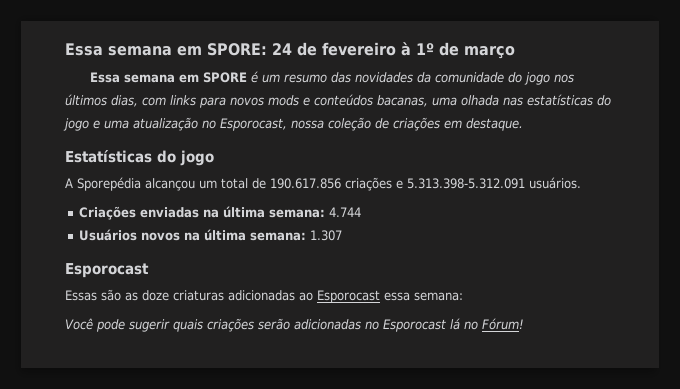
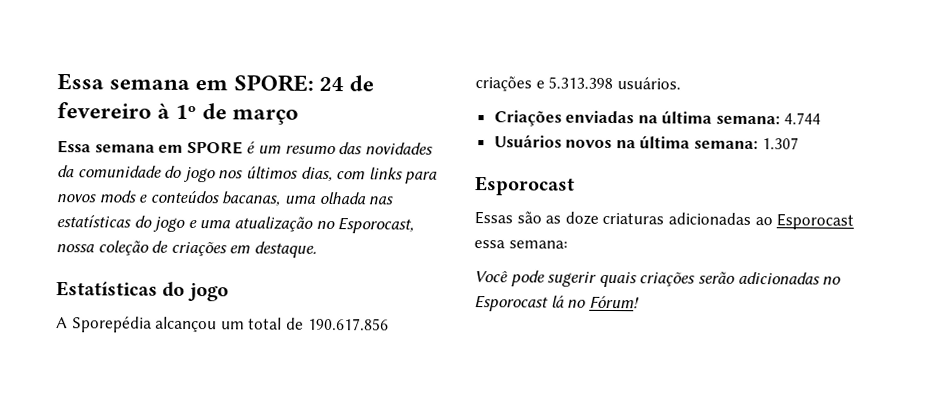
[407,178,525,189] 5.313.398-5.312.091 -> [548,76,614,90] 5.313.398

